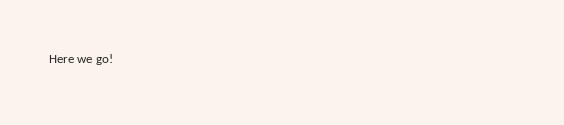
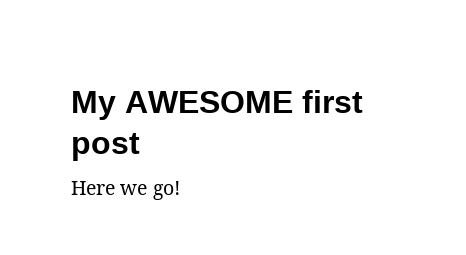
(49, 59) none -> [71,90,363,120] [71,133,140,161] My AWESOME first post //

